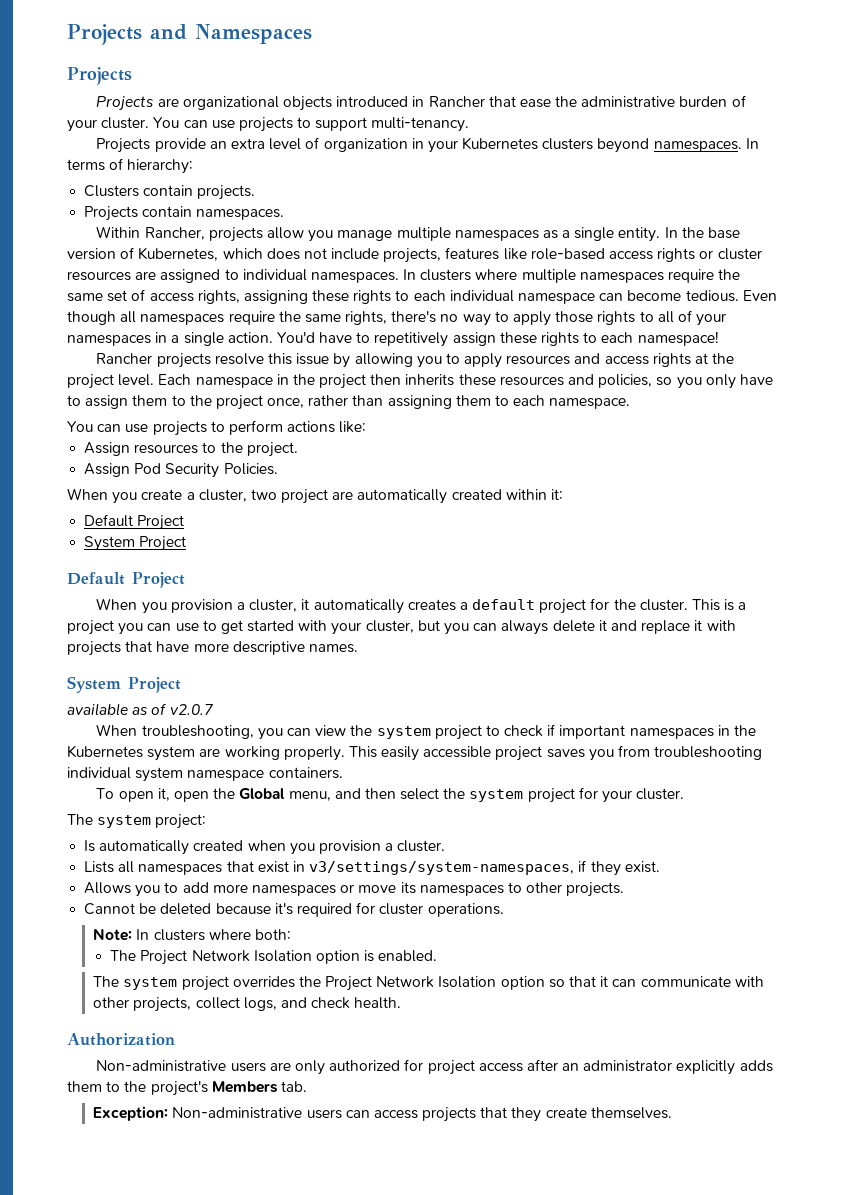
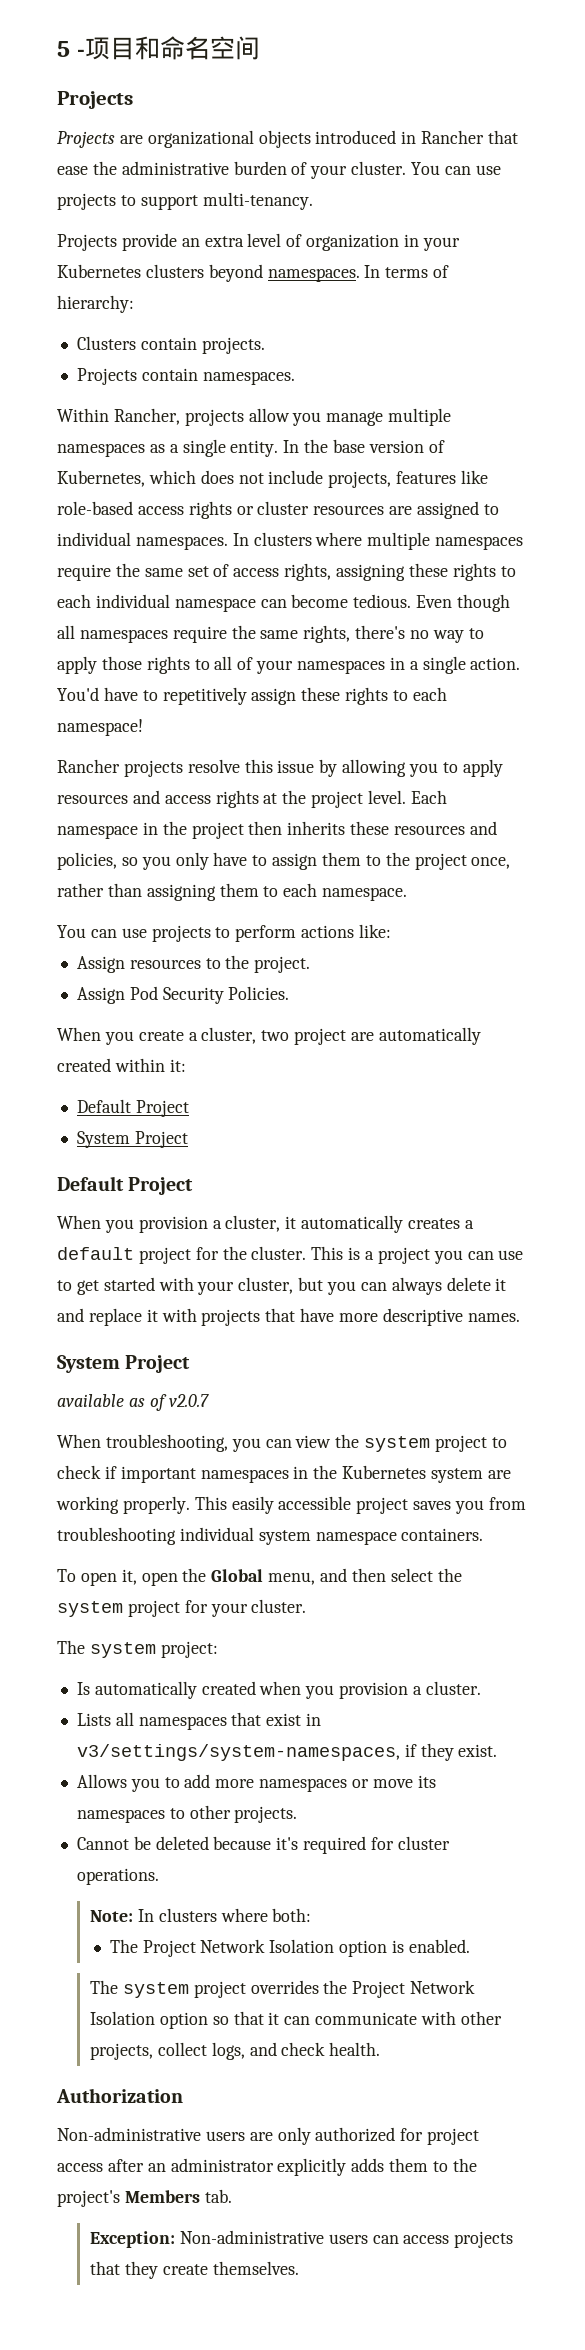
[67,24,312,45] Projects and Namespaces -> [57,36,260,60] 5 -项目和命名空间

